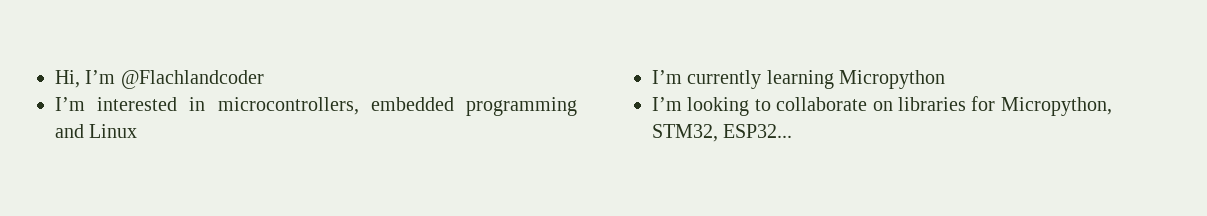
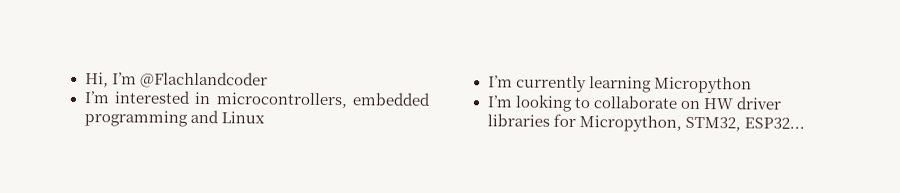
(893, 106) none -> [702,96,782,110] HW driver

